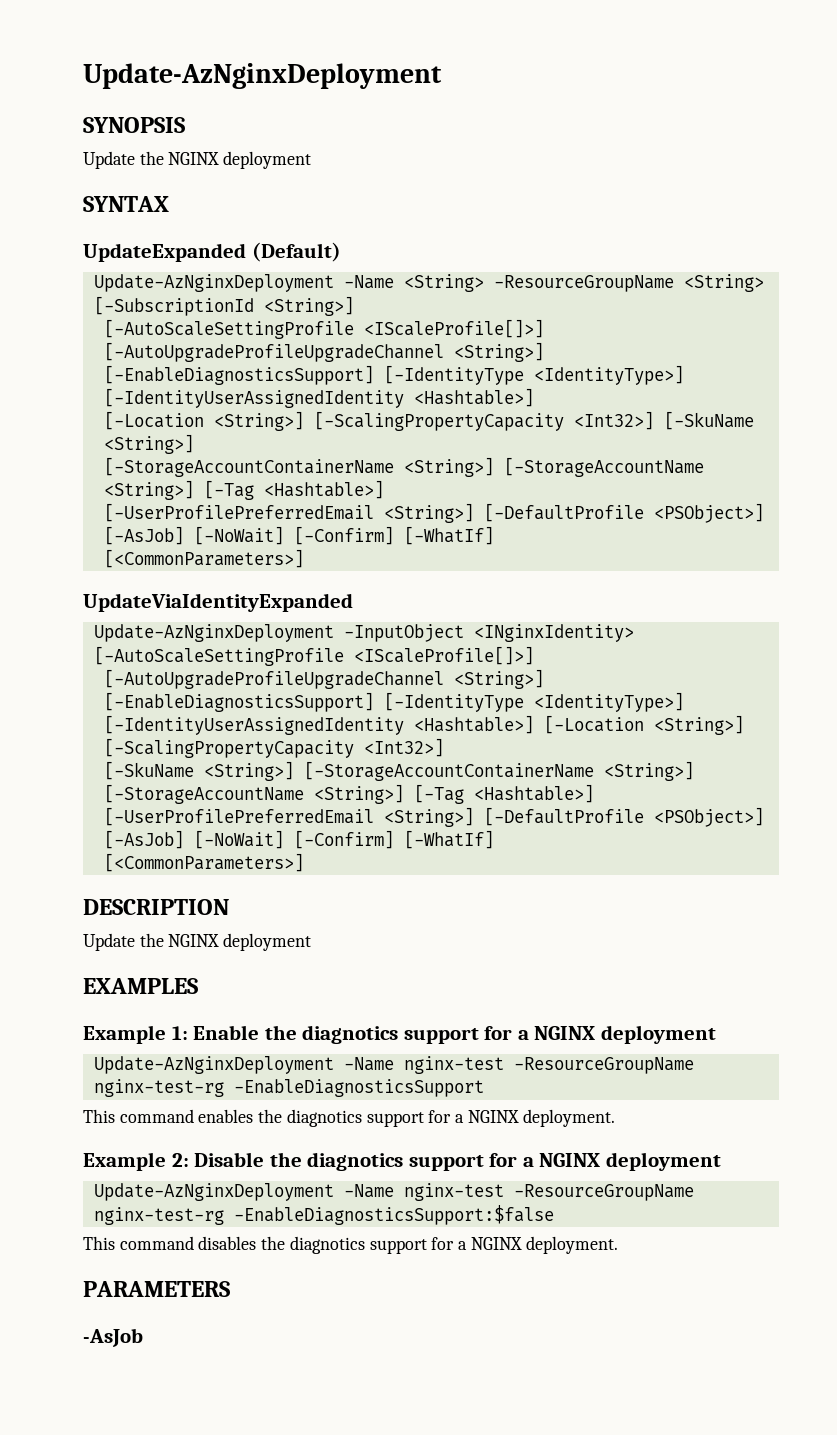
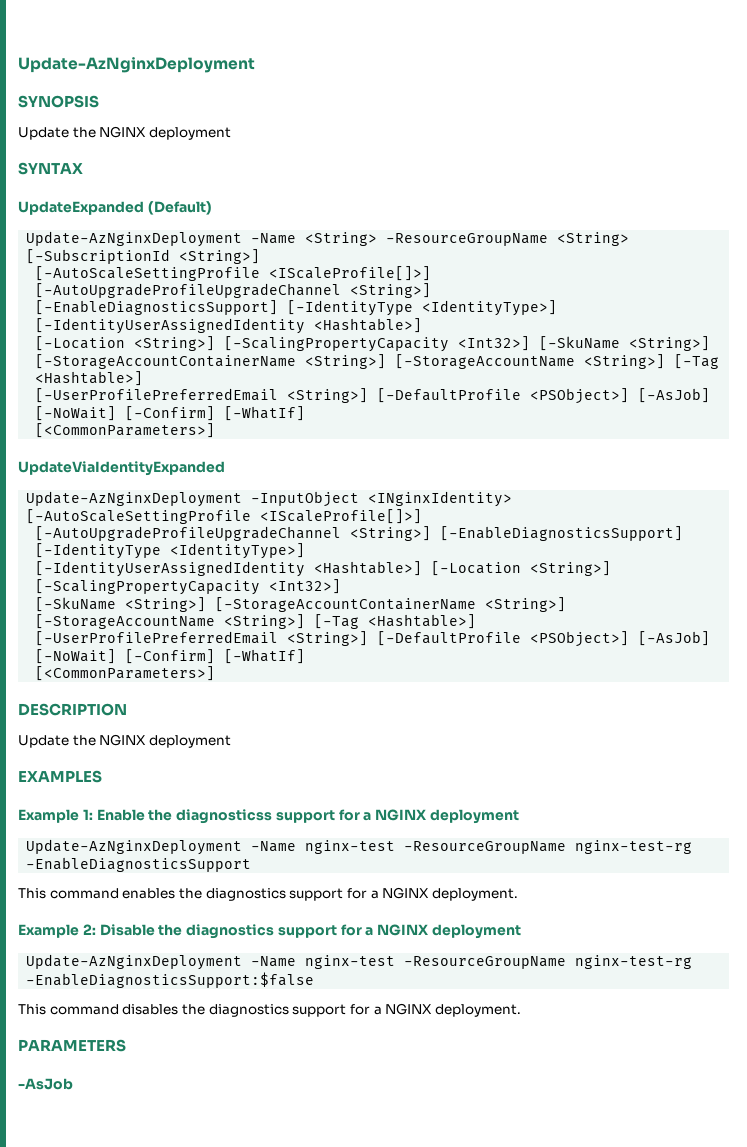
[302,1025,399,1044] diagnotics -> [176,809,273,824] diagnosticss
[286,1109,362,1127] diagnotics -> [205,888,286,901] diagnostics
[307,1152,404,1171] diagnotics -> [186,924,275,939] diagnostics
[289,1236,365,1254] diagnotics -> [208,1004,289,1017] diagnostics

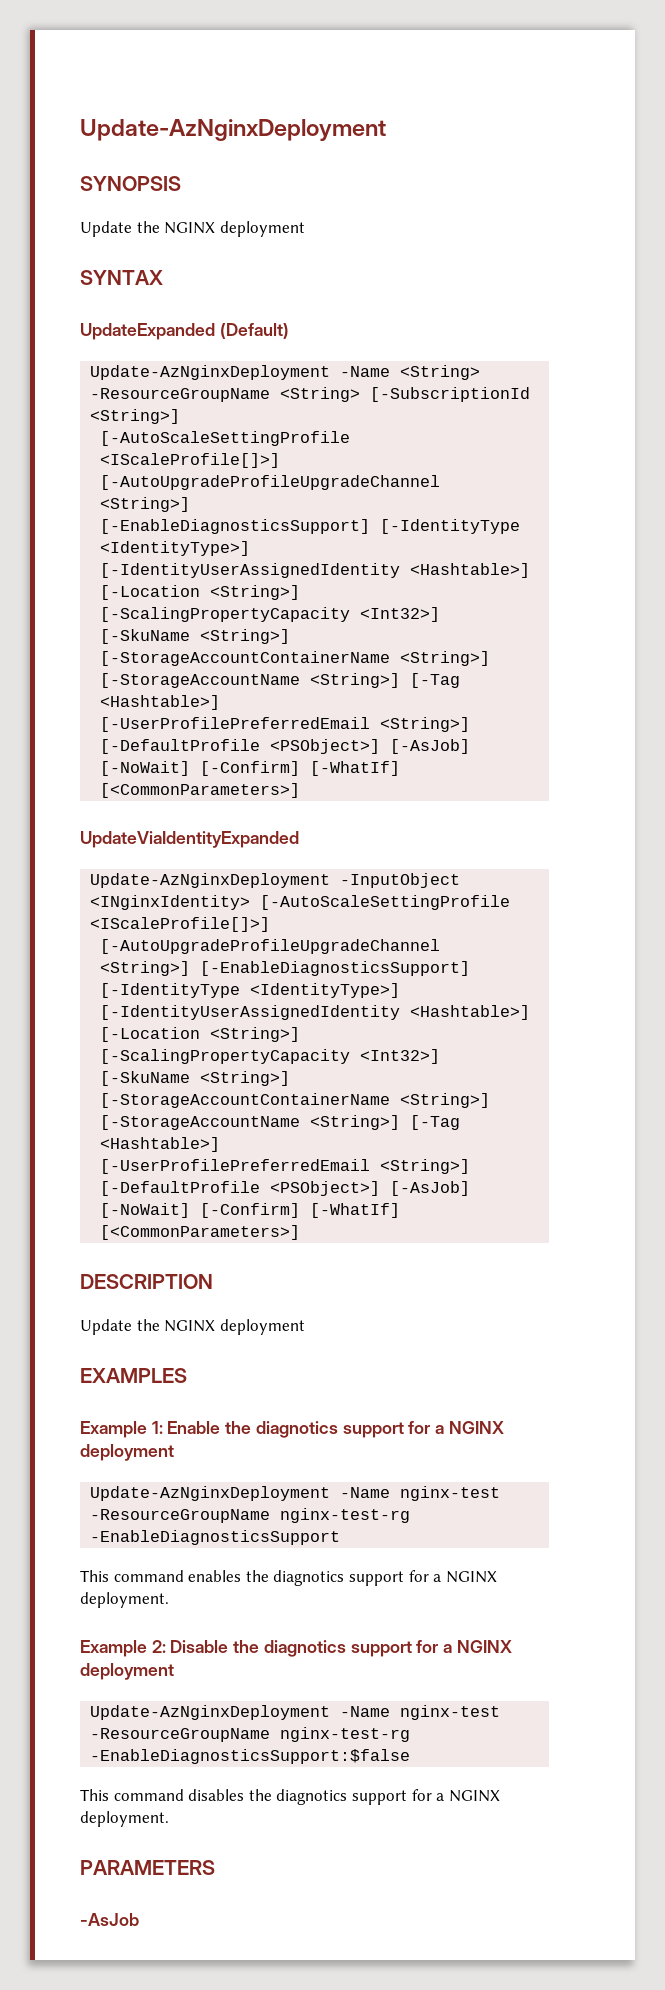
[176,809,273,824] diagnosticss -> [255,1421,338,1438] diagnotics
[205,888,286,901] diagnostics -> [273,1570,345,1586] diagnotics
[186,924,275,939] diagnostics -> [263,1640,346,1657] diagnotics
[208,1004,289,1017] diagnostics -> [276,1789,348,1805] diagnotics

